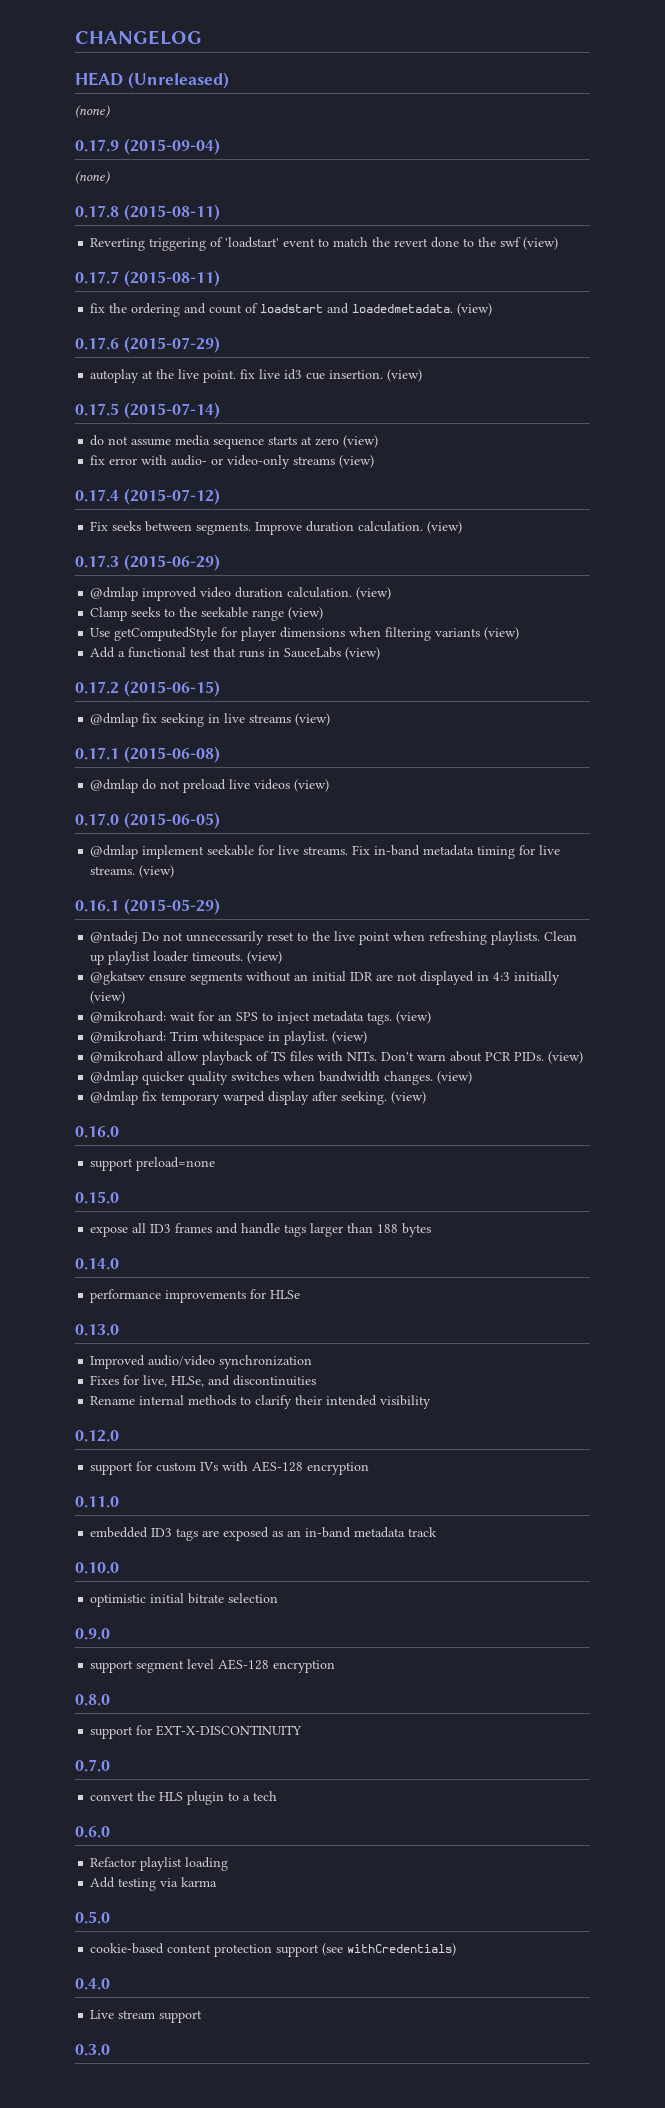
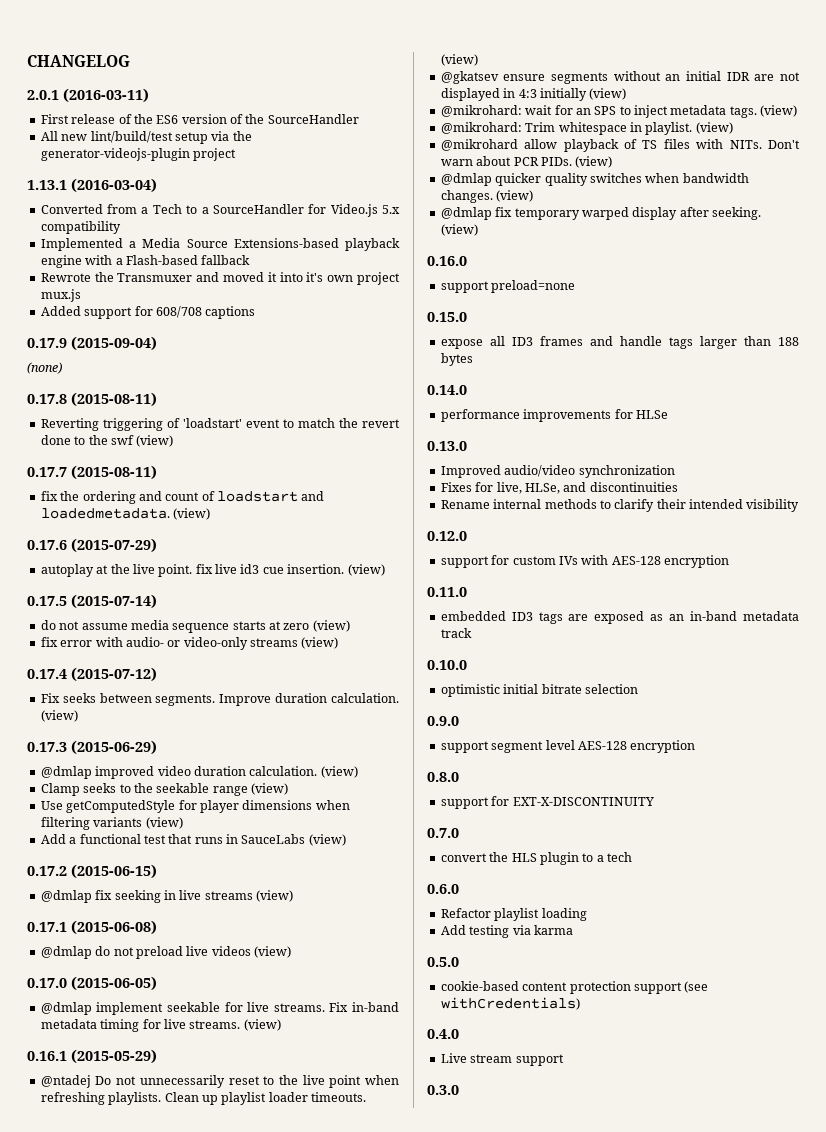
[75,72,229,89] [75,105,110,118] HEAD (Unreleased) // (none) -> [27,88,149,103] [40,114,359,124] [40,131,252,144] [40,148,237,161] [27,178,157,193] [40,204,400,217] [40,221,121,234] [40,238,400,251] [40,255,251,268] [40,272,400,285] [40,289,81,302] [40,306,256,319] 2.0.1 (2016-03-11) // First release of the ES6 version of the SourceHandler // All new lint/build/test setup via the generator-videojs-plugin project // 1.13.1 (2016-03-04) // Converted from a Tech to a SourceHandler for Video.js 5.x compatibility // Implemented a Media Source Extensions-based playback engine with a Flash-based fallback // Rewrote the Transmuxer and moved it into it's own project mux.js // Added support for 608/708 captions

